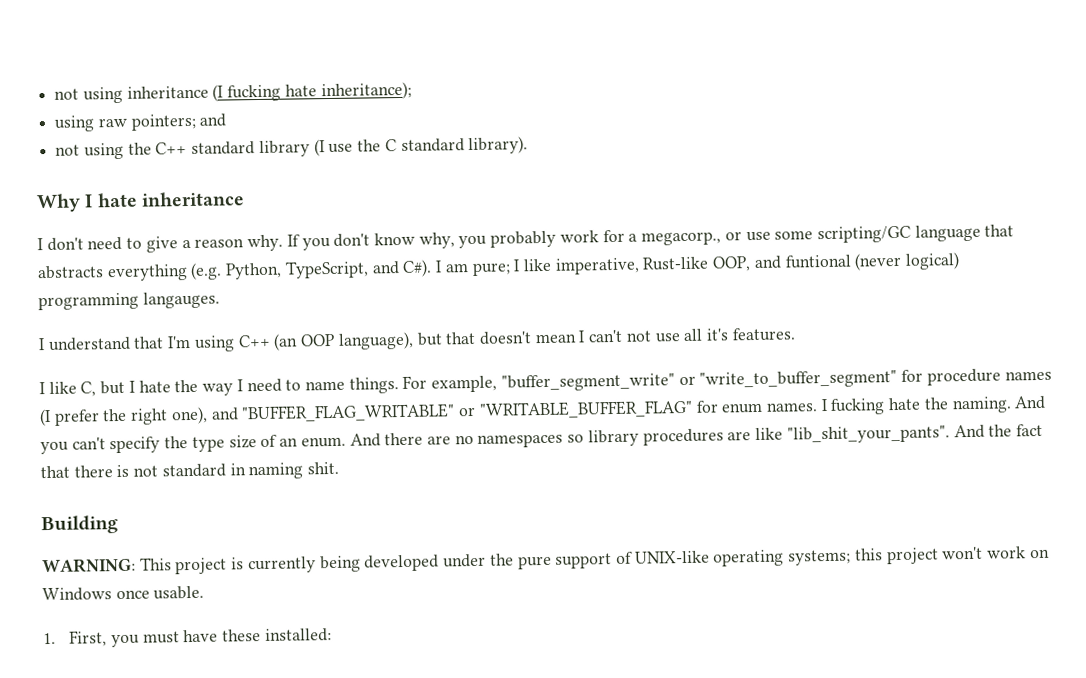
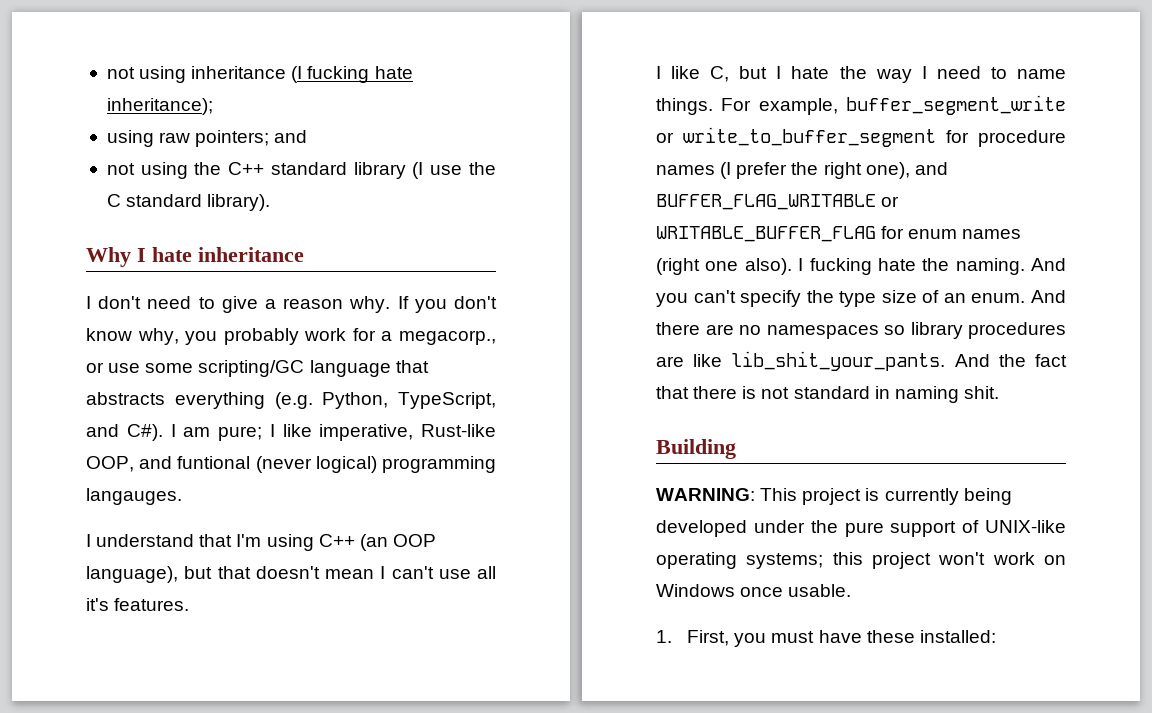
[625,330,652,342] not -> (434, 572) none
[500,369,898,392] "buffer_segment_write" or "write_to_buffer_segment" -> [846,95,1066,115] [656,127,936,147] buffer_segment_write or write_to_buffer_segment
[241,399,818,423] "BUFFER_FLAG_WRITABLE" or "WRITABLE_BUFFER_FLAG" for enum names. -> [656,194,900,210] [656,226,1022,242] [656,258,792,275] BUFFER_FLAG_WRITABLE or WRITABLE_BUFFER_FLAG for enum names (right one also).
[786,425,950,444] "lib_shit_your_pants". -> [731,351,946,371] lib_shit_your_pants.

